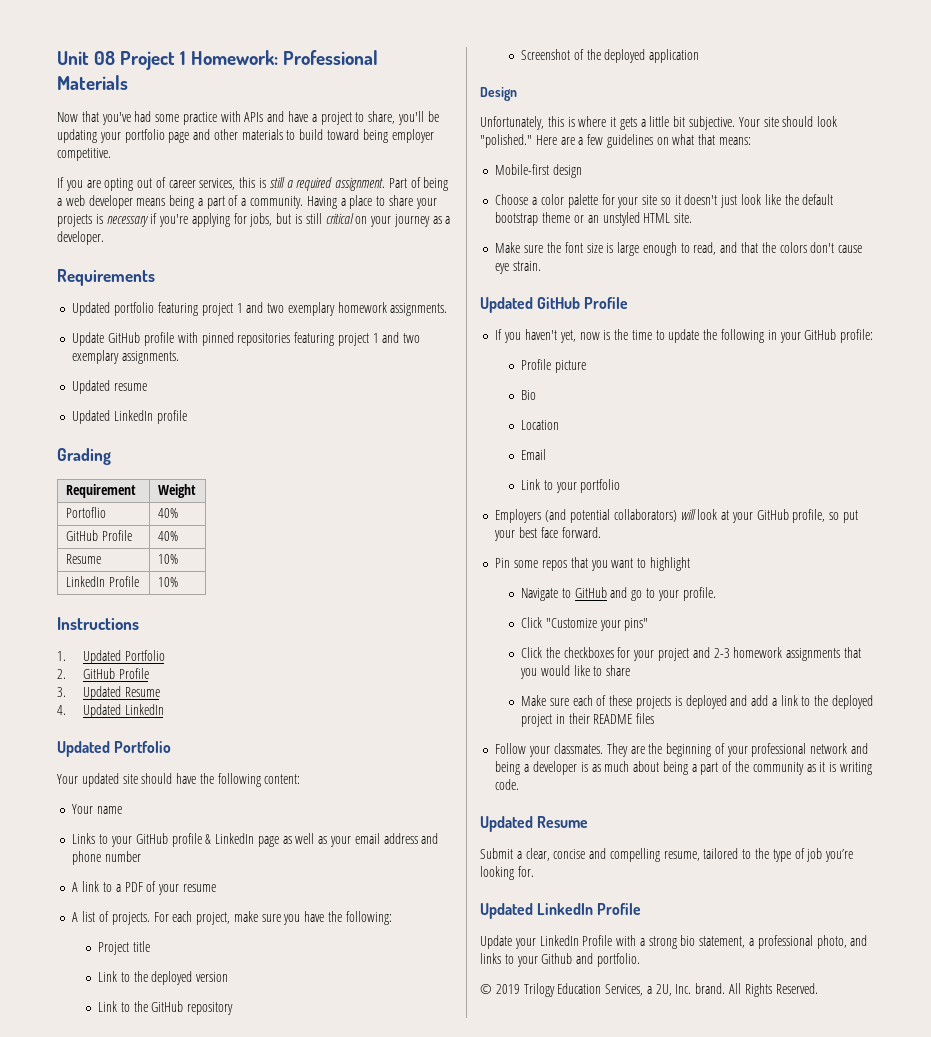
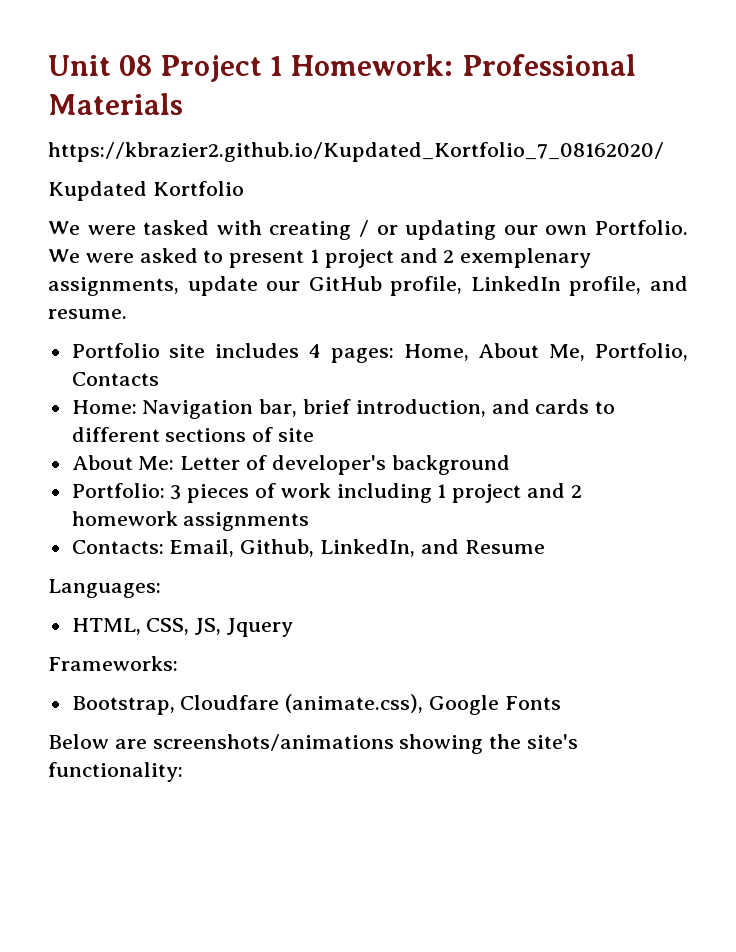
[57,111,439,125] [57,129,434,143] [57,148,111,161] [57,177,449,191] [57,195,437,209] [57,213,451,227] [57,231,104,245] [57,269,155,286] [72,302,448,316] [72,332,421,346] [72,350,180,364] [72,380,148,394] [72,410,187,424] [57,448,111,465] [65,484,136,498] [157,484,196,498] [65,507,106,518] [157,508,178,518] [65,530,132,541] [157,531,178,541] [65,554,101,564] [157,554,178,564] [65,576,139,587] [157,577,178,587] [57,617,139,630] [57,650,165,664] [57,668,149,679] [57,686,160,700] [57,704,164,718] [57,741,172,757] [57,773,301,787] [72,804,123,814] [72,833,439,847] [72,851,142,865] [72,881,216,895] [72,911,392,925] [98,941,150,955] [98,971,229,985] [98,1001,234,1015] [521,49,700,63] [480,87,517,101] [480,116,838,130] [480,134,752,148] [495,164,583,178] [495,194,834,208] [495,212,693,226] [495,242,863,256] [495,261,542,274] [480,297,629,313] [495,329,874,343] [521,359,586,373] [521,390,537,400] [521,420,560,430] [521,449,547,460] [521,479,621,493] [495,509,858,523] [494,527,601,541] [495,557,690,571] [521,587,716,601] [521,617,649,631] [521,647,861,661] [520,665,631,679] [521,695,874,709] [521,713,655,727] [495,743,868,757] [495,761,872,775] [495,779,520,790] [480,816,589,832] [480,848,854,862] [480,866,534,880] [480,903,642,919] [480,935,868,949] [480,953,640,967] [480,983,818,997] Now that you've had some practice with APIs and have a project to share, you'll be updating your portfolio page and other materials to build toward being employer competitive. // If you are opting out of career services, this is still a required assignment. Part of being a web developer means being a part of a community. Having a place to share your projects is necessary if you're applying for jobs, but is still critical on your journey as a developer. // Requirements // Updated portfolio featuring project 1 and two exemplary homework assignments. // Update GitHub profile with pinned repositories featuring project 1 and two exemplary assignments. // Updated resume // Updated LinkedIn profile // Grading // Requirement | Weight // Portoflio | 40% // GitHub Profile | 40% // Resume | 10% // LinkedIn Profile | 10% // Instructions // 1. Updated Portfolio // 2. GitHub Profile // 3. Updated Resume // 4. Updated LinkedIn // Updated Portfolio // Your updated site should have the following content: // Your name // Links to your GitHub profile & LinkedIn page as well as your email address and phone number // A link to a PDF of your resume // A list of projects. For each project, make sure you have the following: // Project title // Link to the deployed version // Link to the GitHub repository // Screenshot of the deployed application // Design // Unfortunately, this is where it gets a little bit subjective. Your site should look "polished." Here are a few guidelines on what that means: // Mobile-first design // Choose a color palette for your site so it doesn't just look like the default bootstrap theme or an unstyled HTML site. // Make sure the font size is large enough to read, and that the colors don't cause eye strain. // Updated GitHub Profile // If you haven't yet, now is the time to update the following in your GitHub profile: // Profile picture // Bio // Location // Email // Link to your portfolio // Employers (and potential collaborators) will look at your GitHub profile, so put your best face forward. // Pin some repos that you want to highlight // Navigate to GitHub and go to your profile. // Click "Customize your pins" // Click the checkboxes for your project and 2-3 homework assignments that you would like to share // Make sure each of these projects is deployed and add a link to the deployed project in their README files // Follow your classmates. They are the beginning of your professional network and being a developer is as much about being a part of the community as it is writing code. // Updated Resume // Submit a clear, concise and compelling resume, tailored to the type of job you’re looking for. // Updated LinkedIn Profile // Update your LinkedIn Profile with a strong bio statement, a professional photo, and links to your Github and portfolio. // © 2019 Trilogy Education Services, a 2U, Inc. brand. All Rights Reserved. -> [48,142,664,162] [48,181,244,201] [48,220,688,240] [48,248,592,268] [48,276,688,296] [48,309,127,319] [71,343,688,363] [71,372,159,386] [71,399,616,419] [71,427,315,442] [71,455,510,475] [71,483,582,503] [71,511,310,531] [71,539,545,557] [48,579,161,598] [71,618,294,637] [48,656,178,671] [71,694,561,715] [48,734,579,754] [48,762,183,782] https://kbrazier2.github.io/Kupdated_Kortfolio_7_08162020/ // Kupdated Kortfolio // We were tasked with creating / or updating our own Portfolio. We were asked to present 1 project and 2 exemplenary assignments, update our GitHub profile, LinkedIn profile, and resume. // Portfolio site includes 4 pages: Home, About Me, Portfolio, Contacts // Home: Navigation bar, brief introduction, and cards to different sections of site // About Me: Letter of developer's background // Portfolio: 3 pieces of work including 1 project and 2 homework assignments // Contacts: Email, Github, LinkedIn, and Resume // Languages: // HTML, CSS, JS, Jquery // Frameworks: // Bootstrap, Cloudfare (animate.css), Google Fonts // Below are screenshots/animations showing the site's functionality:

